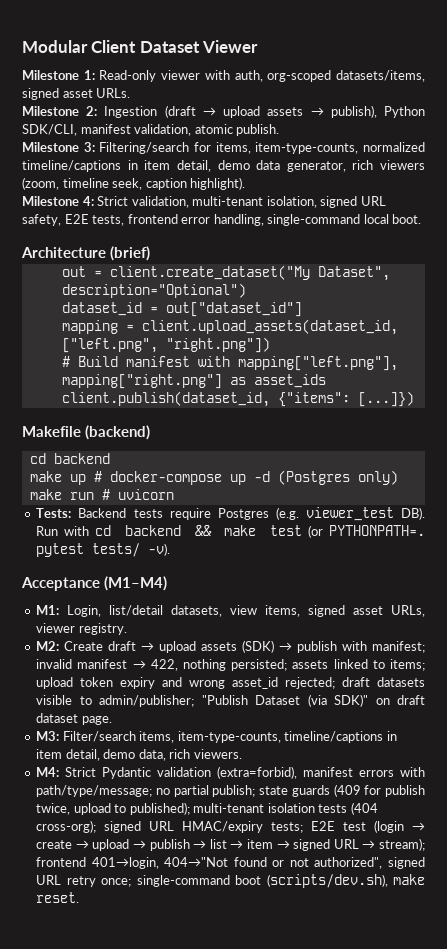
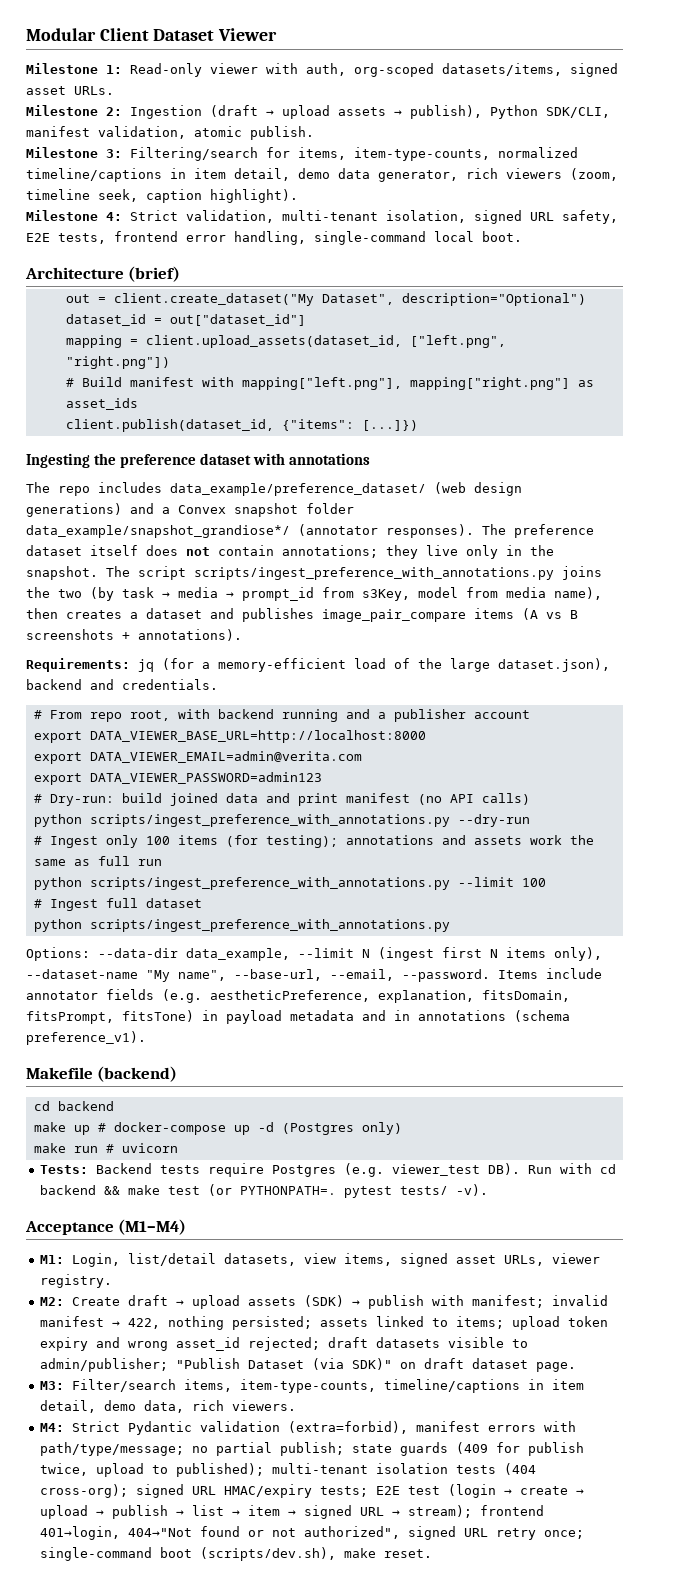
(414, 399) none -> [26,453,371,468] [26,482,522,496] [26,503,354,517] [26,524,594,538] [26,545,554,559] [26,566,602,580] [26,587,602,601] [26,608,578,622] [26,629,242,641] [26,658,610,672] [26,679,218,690] [33,709,530,722] [33,730,426,743] [33,751,362,764] [33,772,322,785] [33,793,530,806] [33,814,530,827] [33,835,594,848] [33,856,162,866] [33,877,546,890] [33,898,202,911] [33,919,450,932] [26,947,602,961] [26,968,602,982] [26,989,570,1003] [26,1010,570,1024] [26,1031,146,1045] // Ingesting the preference dataset with annotations // The repo includes data_example/preference_dataset/ (web design generations) and a Convex snapshot folder data_example/snapshot_grandiose*/ (annotator responses). The preference dataset itself does not contain annotations; they live only in the snapshot. The script scripts/ingest_preference_with_annotations.py joins the two (by task → media → prompt_id from s3Key, model from media name), then creates a dataset and publishes image_pair_compare items (A vs B screenshots + annotations). // Requirements: jq (for a memory-efficient load of the large dataset.json), backend and credentials. // # From repo root, with backend running and a publisher account // export DATA_VIEWER_BASE_URL=http://localhost:8000 // export DATA_VIEWER_EMAIL=admin@verita.com // export DATA_VIEWER_PASSWORD=admin123 // # Dry-run: build joined data and print manifest (no API calls) // python scripts/ingest_preference_with_annotations.py --dry-run // # Ingest only 100 items (for testing); annotations and assets work the same as full run // python scripts/ingest_preference_with_annotations.py --limit 100 // # Ingest full dataset // python scripts/ingest_preference_with_annotations.py // Options: --data-dir data_example, --limit N (ingest first N items only), --dataset-name "My name", --base-url, --email, --password. Items include annotator fields (e.g. aestheticPreference, explanation, fitsDomain, fitsPrompt, fitsTone) in payload metadata and in annotations (schema preference_v1).

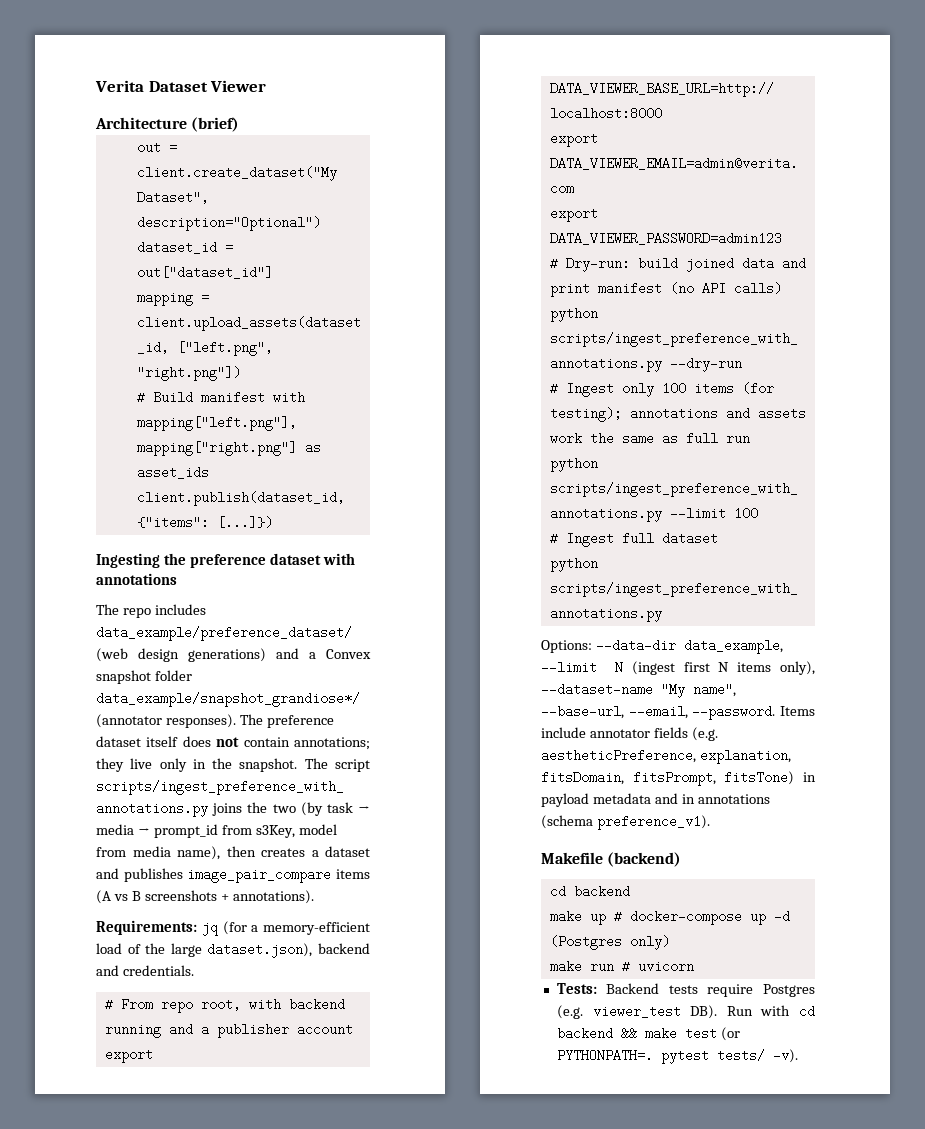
[26,28,149,41] Modular Client -> [95,80,144,92] Verita
[26,63,618,77] [26,86,114,95] [26,105,610,119] [26,126,314,140] [26,147,578,161] [26,168,618,182] [26,189,298,203] [26,210,618,224] [26,231,522,245] // Milestone 1: Read-only viewer with auth, org-scoped datasets/items, signed asset URLs. // Milestone 2: Ingestion (draft → upload assets → publish), Python SDK/CLI, manifest validation, atomic publish. // Milestone 3: Filtering/search for items, item-type-counts, normalized timeline/captions in item detail, demo data generator, rich viewers (zoom, timeline seek, caption highlight). // Milestone 4: Strict validation, multi-tenant isolation, signed URL safety, E2E tests, frontend error handling, single-command local boot. -> (267, 86) none
[25,1219,187,1235] [40,1253,601,1267] [40,1274,113,1288] [40,1295,609,1309] [40,1316,609,1330] [40,1337,529,1351] [40,1358,577,1372] [40,1379,585,1393] [40,1400,297,1413] [40,1421,577,1435] [40,1442,585,1456] [40,1463,537,1477] [40,1484,585,1498] [40,1505,545,1519] [40,1526,585,1540] [40,1547,433,1561] // Acceptance (M1–M4) // M1: Login, list/detail datasets, view items, signed asset URLs, viewer registry. // M2: Create draft → upload assets (SDK) → publish with manifest; invalid manifest → 422, nothing persisted; assets linked to items; upload token expiry and wrong asset_id rejected; draft datasets visible to admin/publisher; "Publish Dataset (via SDK)" on draft dataset page. // M3: Filter/search items, item-type-counts, timeline/captions in item detail, demo data, rich viewers. // M4: Strict Pydantic validation (extra=forbid), manifest errors with path/type/message; no partial publish; state guards (409 for publish twice, upload to published); multi-tenant isolation tests (404 cross-org); signed URL HMAC/expiry tests; E2E test (login → create → upload → publish → list → item → signed URL → stream); frontend 401→login, 404→"Not found or not authorized", signed URL retry once; single-command boot (scripts/dev.sh), make reset. -> (798, 1056) none

